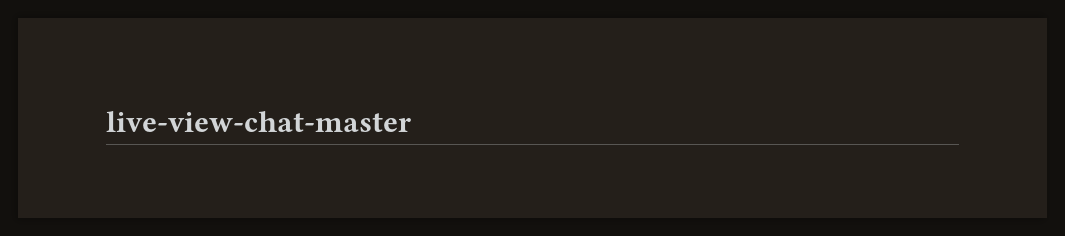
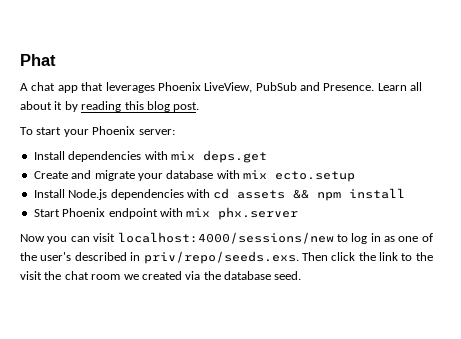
[106,111,411,132] live-view-chat-master -> [20,54,56,66] [20,82,423,93] [20,101,200,112] [20,126,175,137] [33,150,267,163] [33,170,355,182] [33,188,406,201] [33,207,299,220] [20,232,433,244] [20,251,433,264] [20,271,302,280] Phat // A chat app that leverages Phoenix LiveView, PubSub and Presence. Learn all about it by reading this blog post. // To start your Phoenix server: // Install dependencies with mix deps.get // Create and migrate your database with mix ecto.setup // Install Node.js dependencies with cd assets && npm install // Start Phoenix endpoint with mix phx.server // Now you can visit localhost:4000/sessions/new to log in as one of the user's described in priv/repo/seeds.exs. Then click the link to the visit the chat room we created via the database seed.

